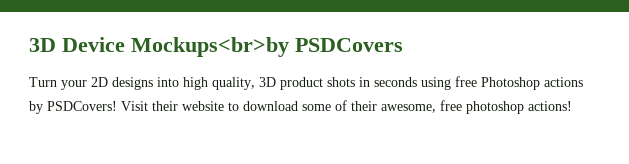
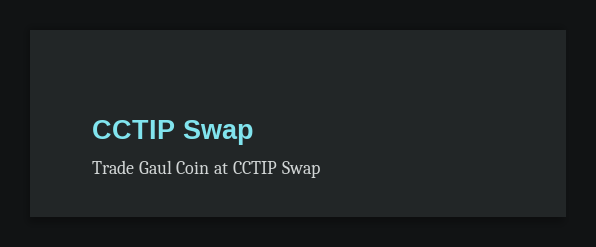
[29,37,403,57] [29,76,583,90] [29,100,572,114] 3D Device Mockups<br>by PSDCovers // Turn your 2D designs into high quality, 3D product shots in seconds using free Photoshop actions by PSDCovers! Visit their website to download some of their awesome, free photoshop actions! -> [92,120,254,145] [92,160,320,178] CCTIP Swap // Trade Gaul Coin at CCTIP Swap

